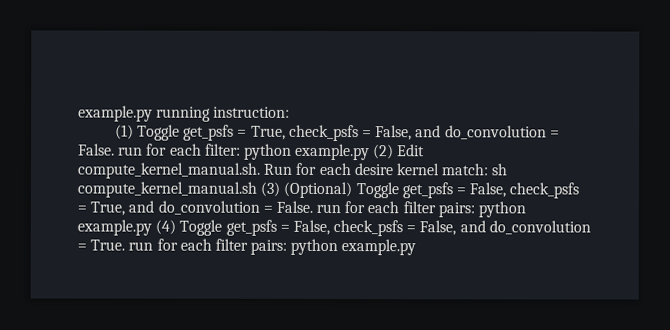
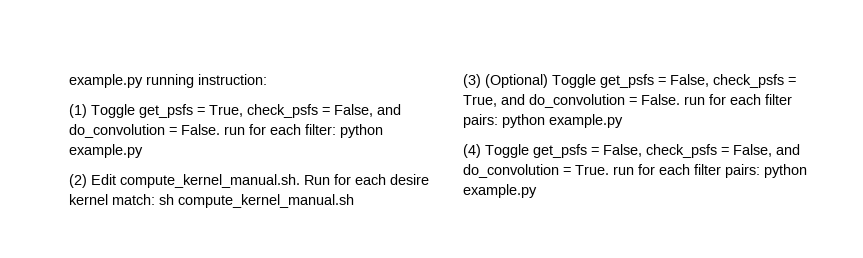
(371, 152) none -> (143, 151) //
(257, 189) none -> (354, 201) //
(152, 227) none -> (623, 121) //

